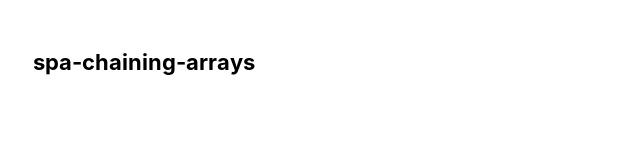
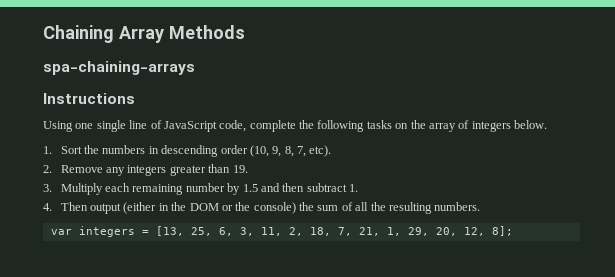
[33,53,255,75] spa-chaining-arrays -> [43,25,245,43] [43,61,195,75] [43,93,135,104] [43,120,547,132] [43,145,332,157] [43,164,248,176] [43,183,359,195] [43,202,481,214] [50,226,513,237] Chaining Array Methods // spa-chaining-arrays // Instructions // Using one single line of JavaScript code, complete the following tasks on the array of integers below. // 1. Sort the numbers in descending order (10, 9, 8, 7, etc). // 2. Remove any integers greater than 19. // 3. Multiply each remaining number by 1.5 and then subtract 1. // 4. Then output (either in the DOM or the console) the sum of all the resulting numbers. // var integers = [13, 25, 6, 3, 11, 2, 18, 7, 21, 1, 29, 20, 12, 8];

